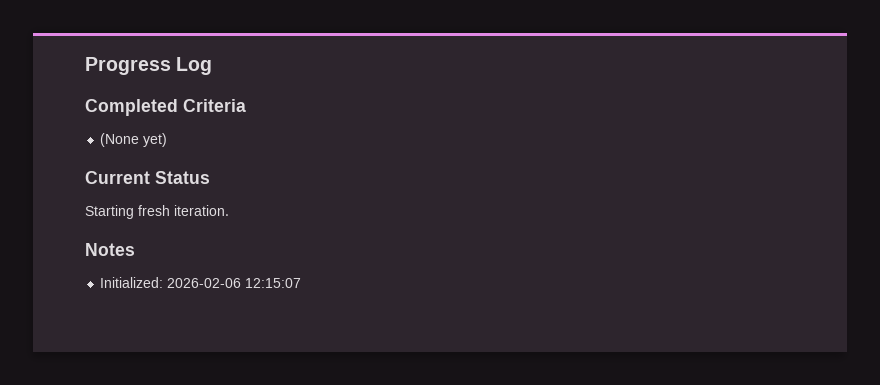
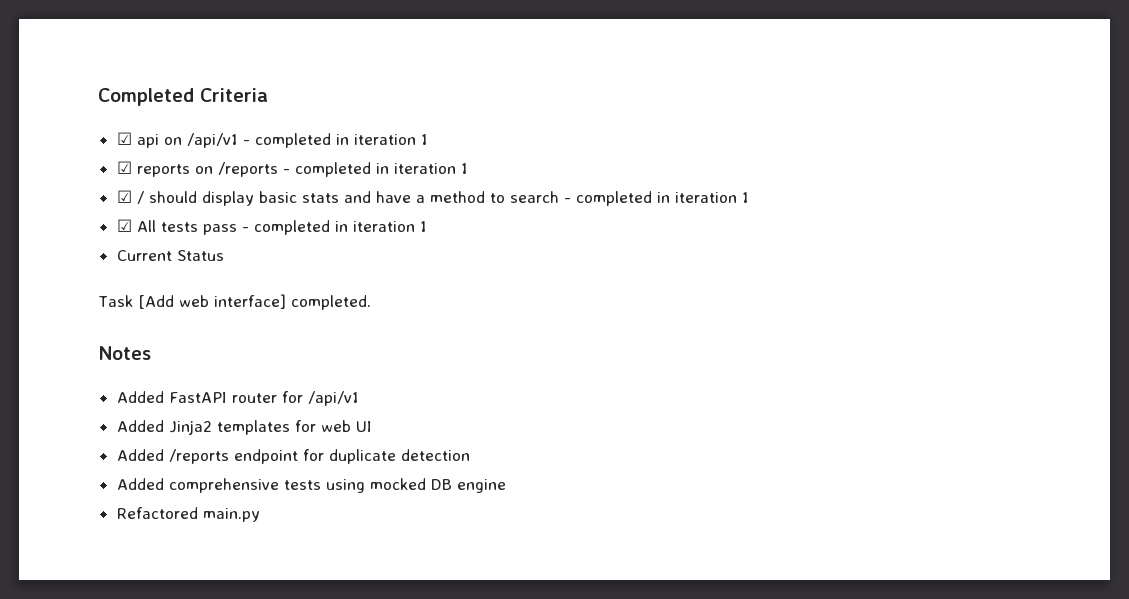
[85,57,213,75] Progress Log // -> (98, 97) none
[100,133,168,147] [85,171,210,184] [85,205,229,219] [85,243,135,256] [100,277,302,288] (None yet) // Current Status // Starting fresh iteration. // Notes // Initialized: 2026-02-06 12:15:07 -> [116,132,428,148] [116,161,468,177] [116,190,749,206] [116,219,427,235] [116,250,224,261] [98,294,371,310] [98,346,151,360] [116,391,359,406] [116,420,372,435] [116,449,470,464] [116,478,506,493] [116,507,260,522] ☑ api on /api/v1 - completed in iteration 1 // ☑ reports on /reports - completed in iteration 1 // ☑ / should display basic stats and have a method to search - completed in iteration 1 // ☑ All tests pass - completed in iteration 1 // Current Status // Task [Add web interface] completed. // Notes // Added FastAPI router for /api/v1 // Added Jinja2 templates for web UI // Added /reports endpoint for duplicate detection // Added comprehensive tests using mocked DB engine // Refactored main.py

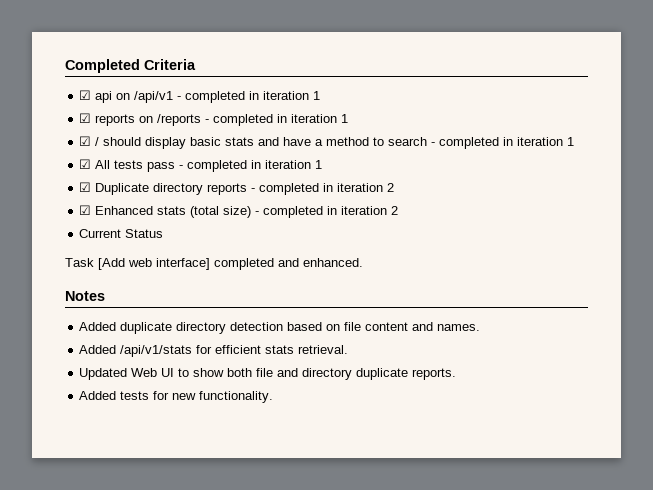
(427, 226) none -> [79,182,395,195] [79,205,399,218] // ☑ Duplicate directory reports - completed in iteration 2 // ☑ Enhanced stats (total size) - completed in iteration 2
[290,295,371,310] completed. -> [214,258,363,270] completed and enhanced.
[168,391,359,406] [116,420,372,435] [116,449,470,464] [116,478,506,493] [116,507,260,522] FastAPI router for /api/v1 // Added Jinja2 templates for web UI // Added /reports endpoint for duplicate detection // Added comprehensive tests using mocked DB engine // Refactored main.py -> [120,322,481,334] [79,345,349,357] [79,368,457,380] [79,391,274,403] duplicate directory detection based on file content and names. // Added /api/v1/stats for efficient stats retrieval. // Updated Web UI to show both file and directory duplicate reports. // Added tests for new functionality.

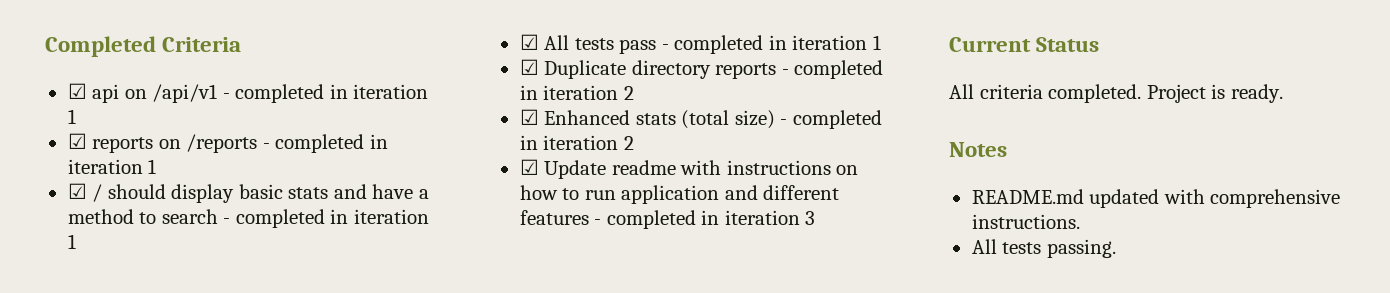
[79,229,164,238] [65,258,363,270] [65,291,105,301] [79,322,481,334] [79,345,349,357] [79,368,457,380] [79,391,274,403] Current Status // Task [Add web interface] completed and enhanced. // Notes // Added duplicate directory detection based on file content and names. // Added /api/v1/stats for efficient stats retrieval. // Updated Web UI to show both file and directory duplicate reports. // Added tests for new functionality. -> [519,159,859,179] [519,185,840,204] [519,210,816,229] [949,37,1100,52] [949,84,1283,103] [949,142,1007,157] [971,189,1341,208] [971,214,1080,229] [971,239,1116,258] ☑ Update readme with instructions on how to run application and different features - completed in iteration 3 // Current Status // All criteria completed. Project is ready. // Notes // README.md updated with comprehensive instructions. // All tests passing.

